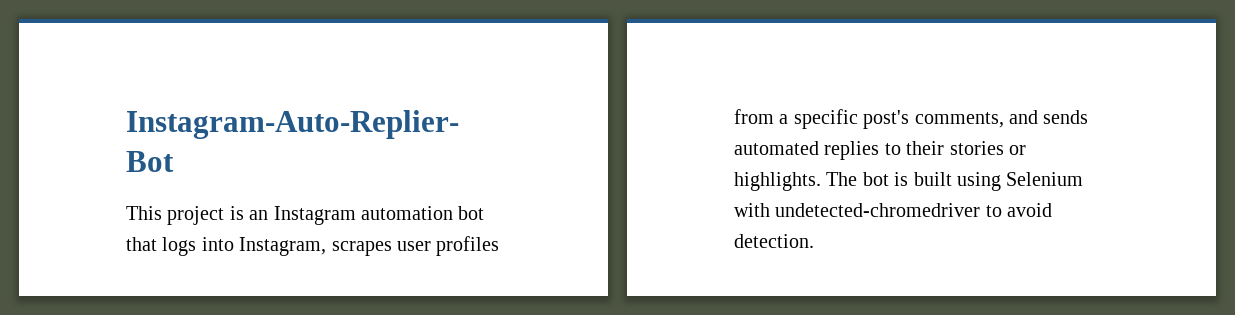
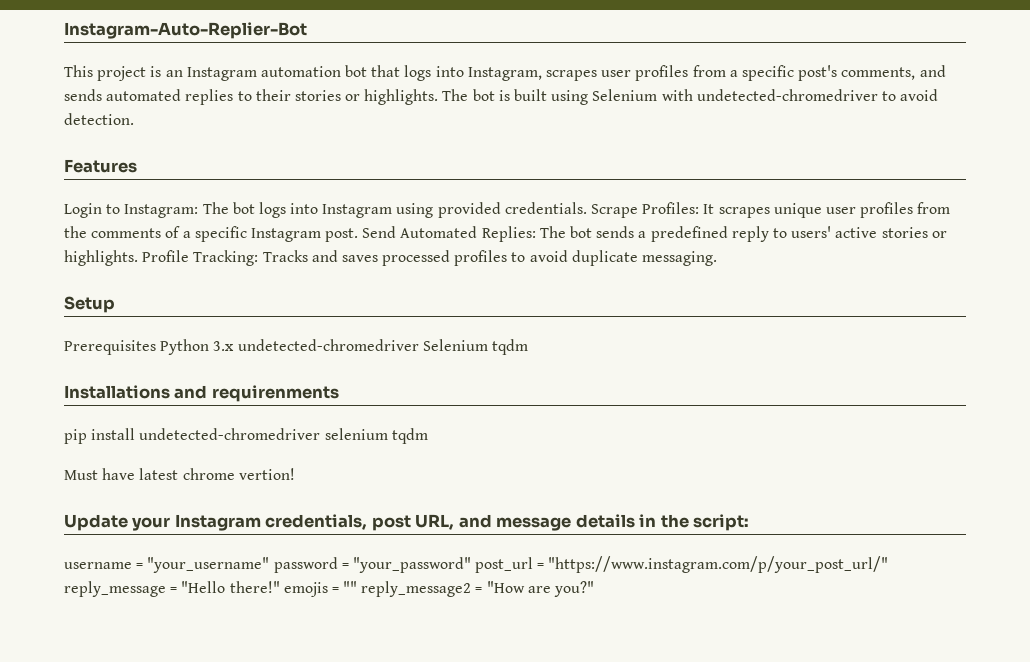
(814, 241) none -> [64,159,137,173] [64,202,951,218] [64,226,947,242] [64,250,718,266] [64,296,115,313] [64,339,528,355] [64,385,339,402] [64,428,428,444] [64,468,295,480] [64,514,750,531] [64,556,889,573] [64,581,595,597] // Features // Login to Instagram: The bot logs into Instagram using provided credentials. Scrape Profiles: It scrapes unique user profiles from the comments of a specific Instagram post. Send Automated Replies: The bot sends a predefined reply to users' active stories or highlights. Profile Tracking: Tracks and saves processed profiles to avoid duplicate messaging. // Setup // Prerequisites Python 3.x undetected-chromedriver Selenium tqdm // Installations and requirenments // pip install undetected-chromedriver selenium tqdm // Must have latest chrome vertion! // Update your Instagram credentials, post URL, and message details in the script: // username = "your_username" password = "your_password" post_url = "https://www.instagram.com/p/your_post_url/" reply_message = "Hello there!" emojis = "" reply_message2 = "How are you?"

